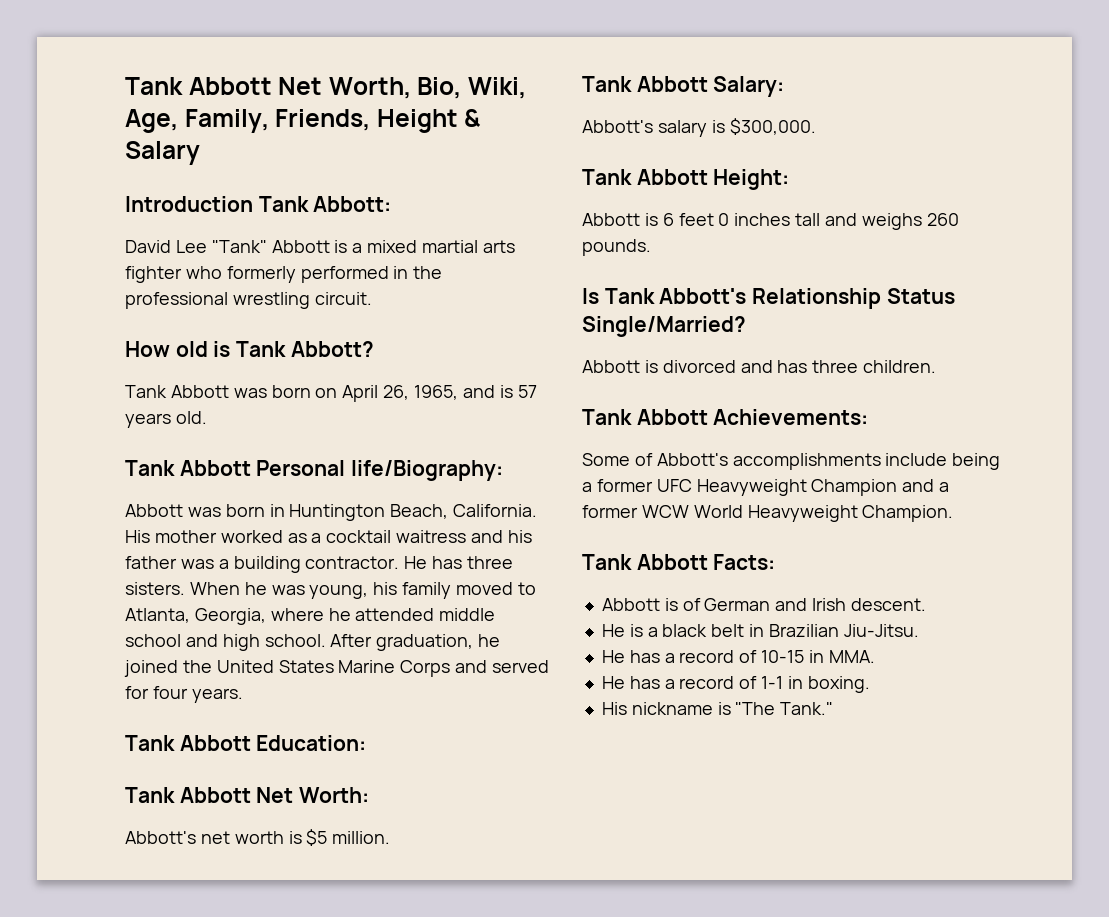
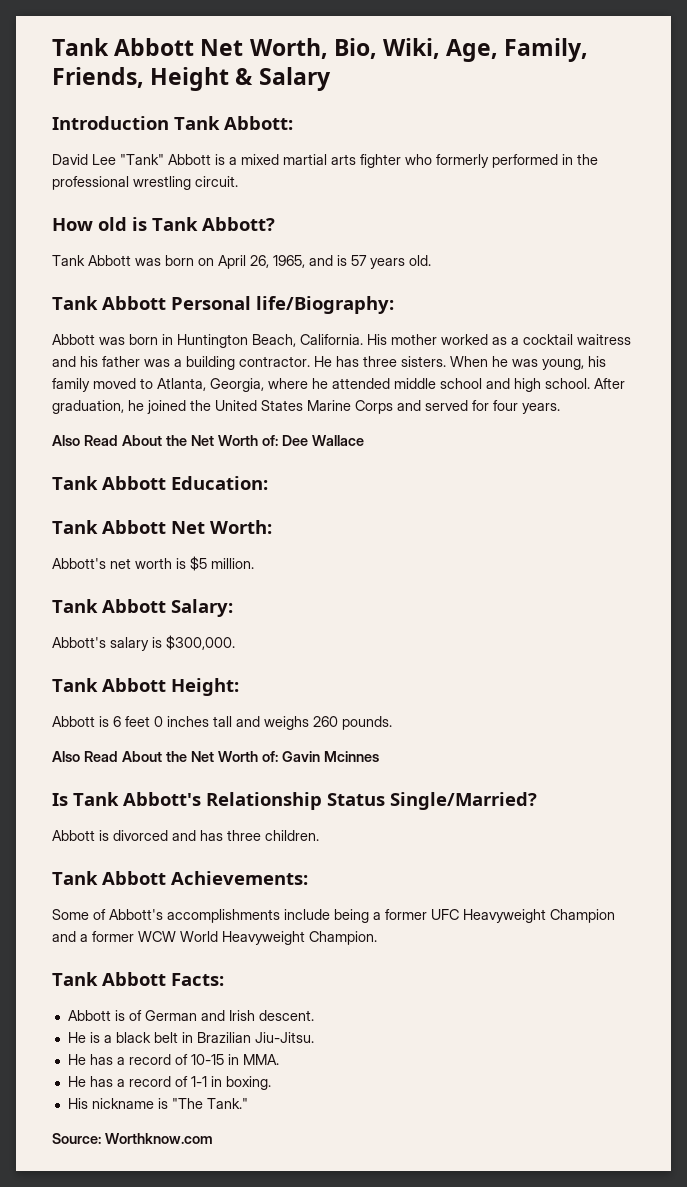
(243, 695) none -> [52,435,364,446] // Also Read About the Net Worth of: Dee Wallace
(651, 247) none -> [52,751,379,762] // Also Read About the Net Worth of: Gavin Mcinnes
(834, 708) none -> [52,1133,213,1144] // Source: Worthknow.com

